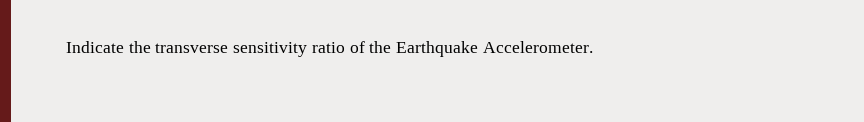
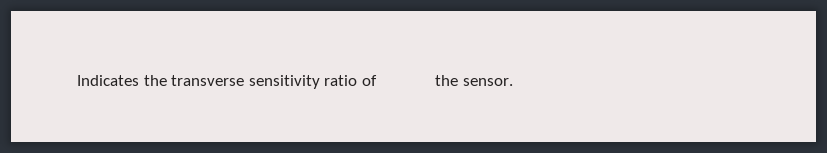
[66,41,124,53] Indicate -> [77,75,139,86] Indicates
[396,41,593,57] Earthquake Accelerometer. -> [462,78,513,86] sensor.

